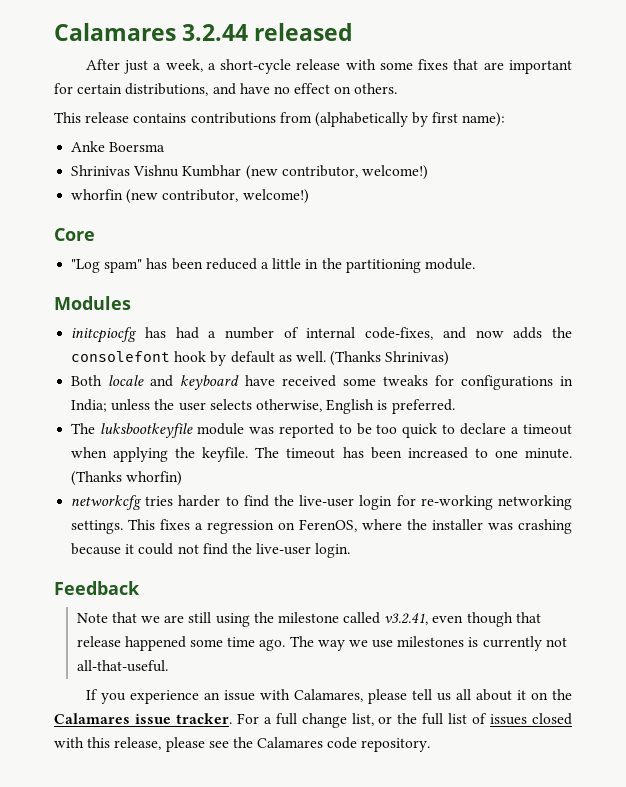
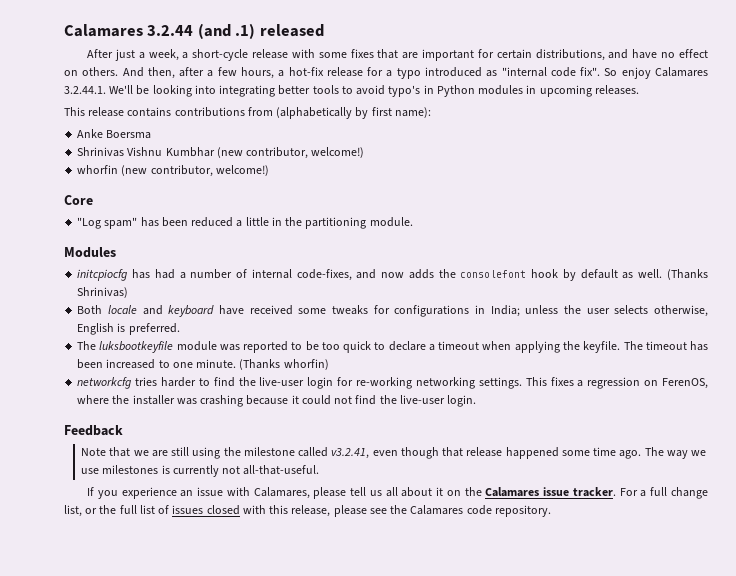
(249, 32) none -> [197,23,256,39] (and .1)
(398, 88) none -> [122,67,708,79] [64,85,639,97] And then, after a few hours, a hot-fix release for a typo introduced as "internal code fix". So enjoy Calamares 3.2.44.1. We'll be looking into integrating better tools to avoid typo's in Python modules in upcoming releases.

